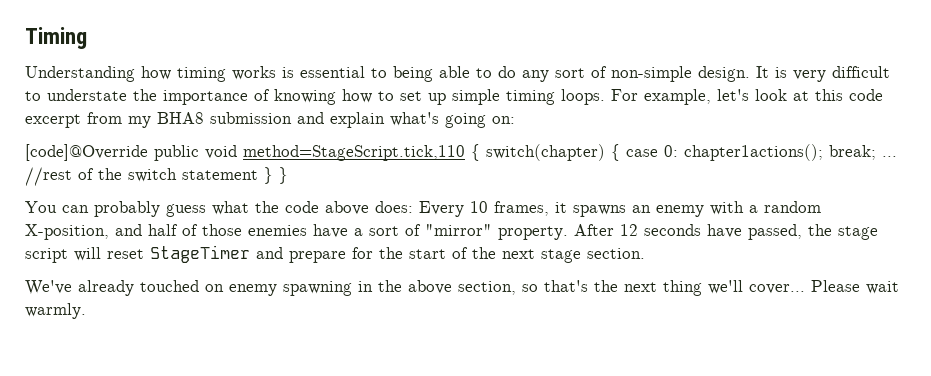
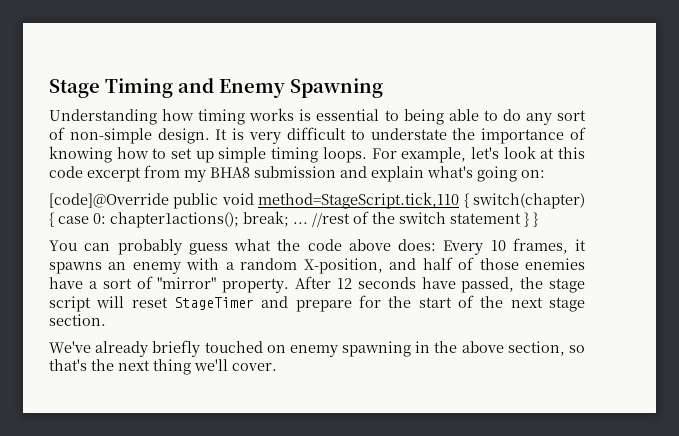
(25, 38) none -> [49,79,100,98] Stage
(87, 38) none -> [178,78,383,98] and Enemy Spawning
(134, 288) none -> [152,340,201,357] briefly
[749,280,899,294] [25,303,86,319] cover... Please wait warmly. -> [232,363,277,371] cover.

